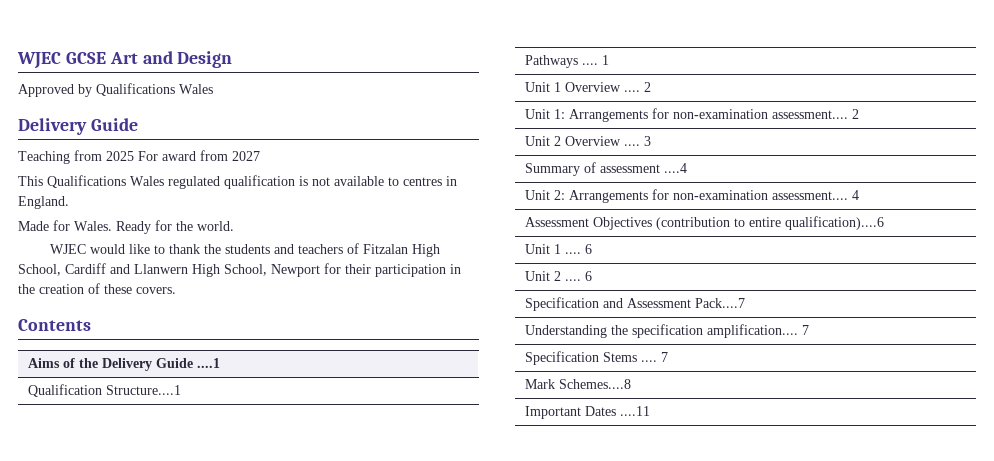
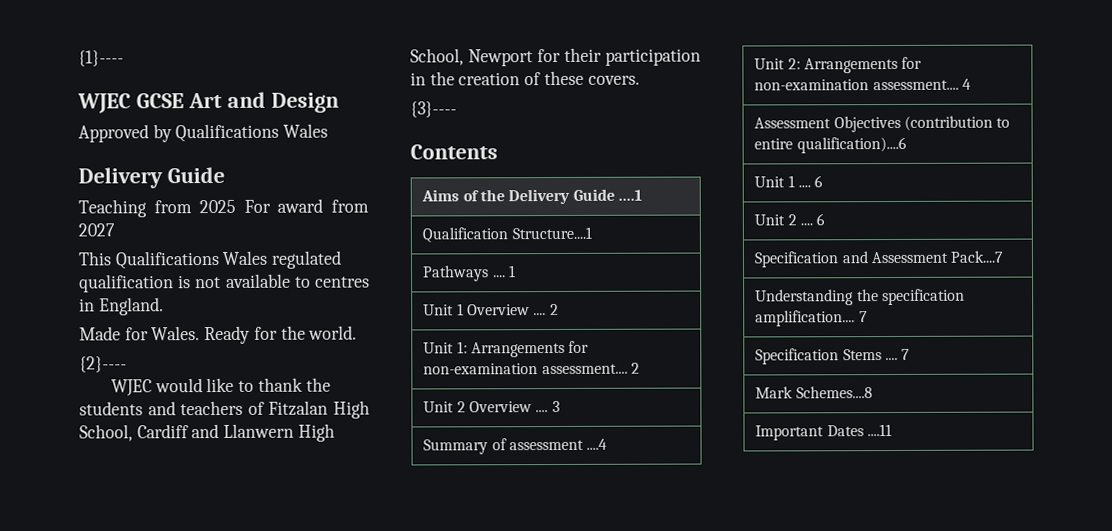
(17, 60) none -> [78,50,124,67] {1}---- //
(234, 226) none -> [79,356,127,373] // {2}----
(176, 290) none -> [410,101,457,118] // {3}----

